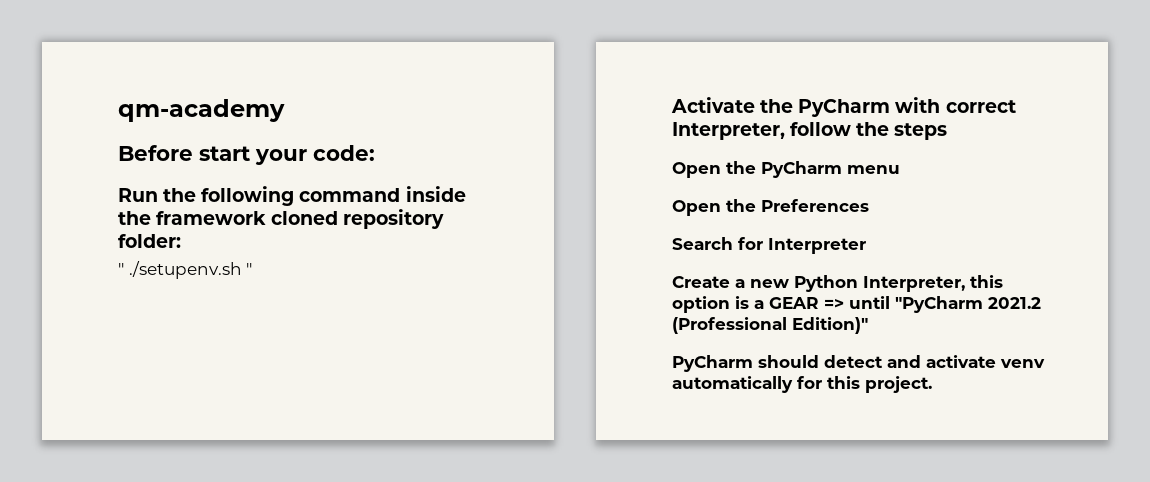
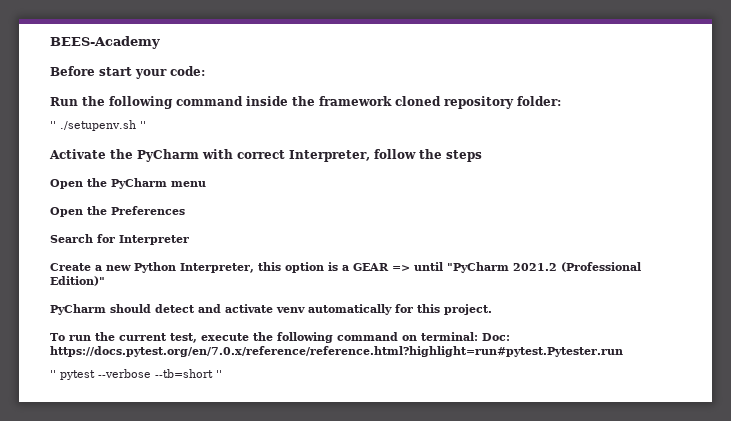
[118,99,285,122] qm-academy -> [50,36,160,49] BEES-Academy
(932, 384) none -> [50,332,510,343] [50,346,623,357] [50,369,222,380] // To run the current test, execute the following command on terminal: Doc: https://docs.pytest.org/en/7.0.x/reference/reference.html?highlight=run#pytest.Pytester.run // '' pytest --verbose --tb=short ''

